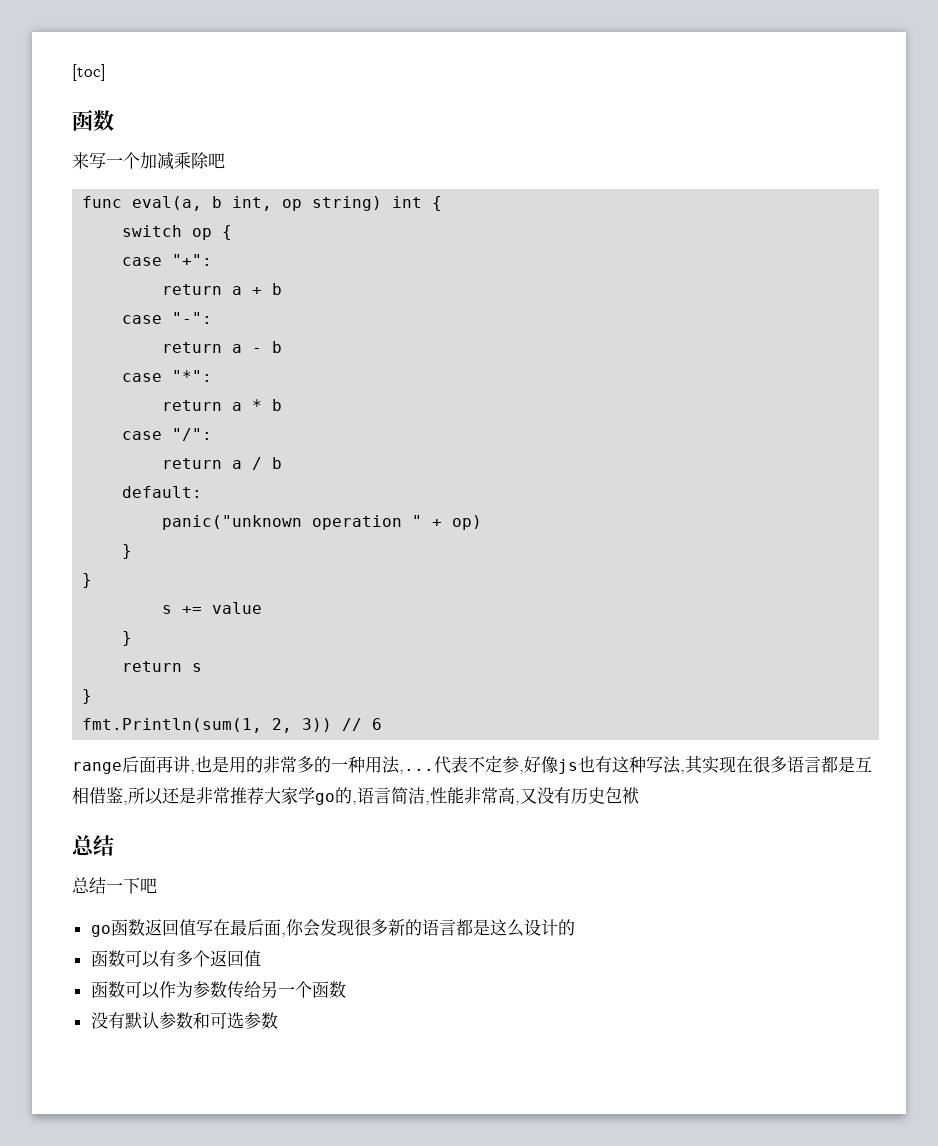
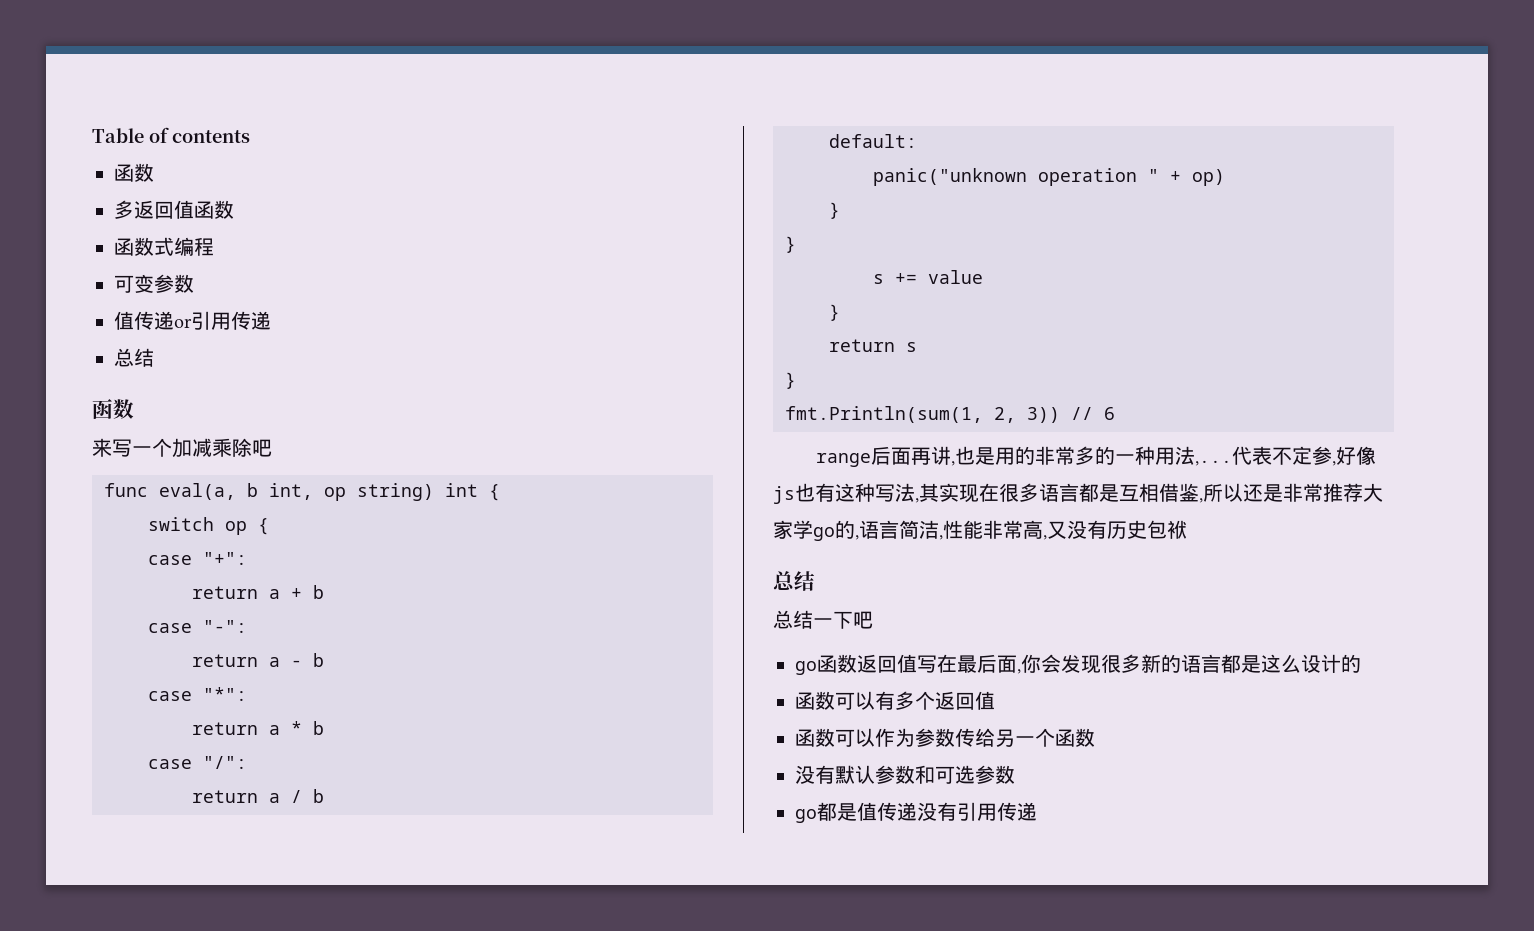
[72,64,106,81] [toc] -> [92,127,250,143] [114,163,154,182] [114,200,234,219] [114,237,214,256] [114,274,194,293] [114,311,271,330] [114,348,154,367] Table of contents // 函数 // 多返回值函数 // 函数式编程 // 可变参数 // 值传递or引用传递 // 总结
(278, 1020) none -> [795,802,1037,823] // go都是值传递没有引用传递

